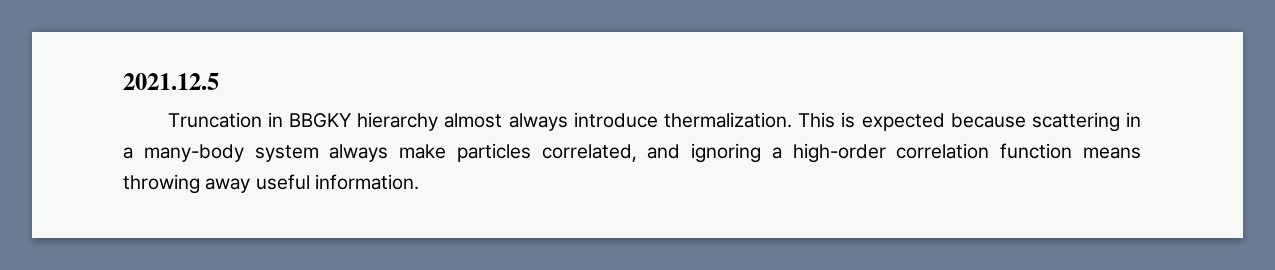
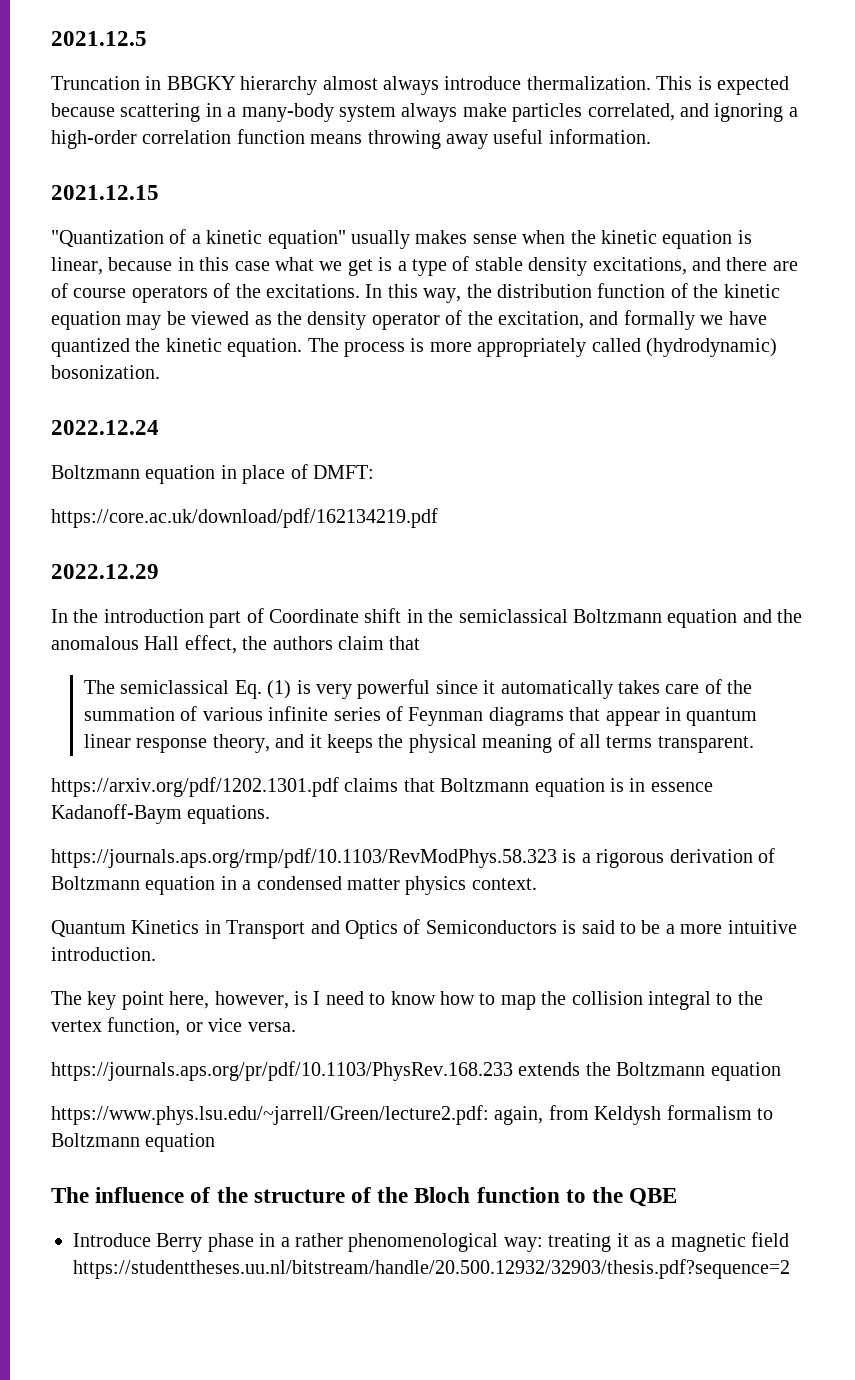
(419, 182) none -> [51,185,159,200] [51,229,752,249] [51,256,798,276] [51,283,780,303] [51,310,767,330] [51,338,777,357] [51,365,160,379] [51,420,159,435] [51,464,374,484] [51,508,438,528] [51,564,159,579] [51,608,803,628] [51,635,421,654] [83,679,753,699] [83,706,758,726] [83,733,754,753] [51,777,713,797] [51,804,271,824] [51,848,775,868] [51,876,537,895] [51,919,797,939] [51,947,156,961] [51,991,763,1010] [51,1017,296,1036] [51,1061,781,1081] [51,1105,773,1125] [51,1133,216,1152] [51,1187,678,1207] [73,1232,790,1252] [73,1259,790,1279] // 2021.12.15 // "Quantization of a kinetic equation" usually makes sense when the kinetic equation is linear, because in this case what we get is a type of stable density excitations, and there are of course operators of the excitations. In this way, the distribution function of the kinetic equation may be viewed as the density operator of the excitation, and formally we have quantized the kinetic equation. The process is more appropriately called (hydrodynamic) bosonization. // 2022.12.24 // Boltzmann equation in place of DMFT: // https://core.ac.uk/download/pdf/162134219.pdf // 2022.12.29 // In the introduction part of Coordinate shift in the semiclassical Boltzmann equation and the anomalous Hall effect, the authors claim that // The semiclassical Eq. (1) is very powerful since it automatically takes care of the summation of various infinite series of Feynman diagrams that appear in quantum linear response theory, and it keeps the physical meaning of all terms transparent. // https://arxiv.org/pdf/1202.1301.pdf claims that Boltzmann equation is in essence Kadanoff-Baym equations. // https://journals.aps.org/rmp/pdf/10.1103/RevModPhys.58.323 is a rigorous derivation of Boltzmann equation in a condensed matter physics context. // Quantum Kinetics in Transport and Optics of Semiconductors is said to be a more intuitive introduction. // The key point here, however, is I need to know how to map the collision integral to the vertex function, or vice versa. // https://journals.aps.org/pr/pdf/10.1103/PhysRev.168.233 extends the Boltzmann equation // https://www.phys.lsu.edu/~jarrell/Green/lecture2.pdf: again, from Keldysh formalism to Boltzmann equation // The influence of the structure of the Bloch function to the QBE // Introduce Berry phase in a rather phenomenological way: treating it as a magnetic field https://studenttheses.uu.nl/bitstream/handle/20.500.12932/32903/thesis.pdf?sequence=2

